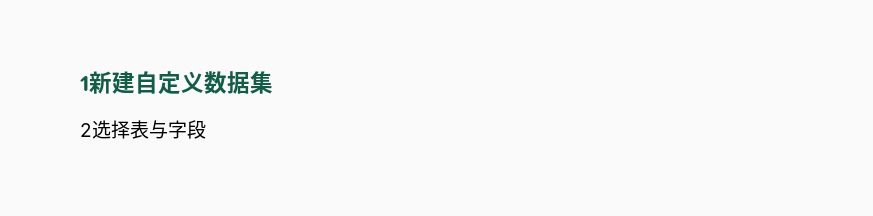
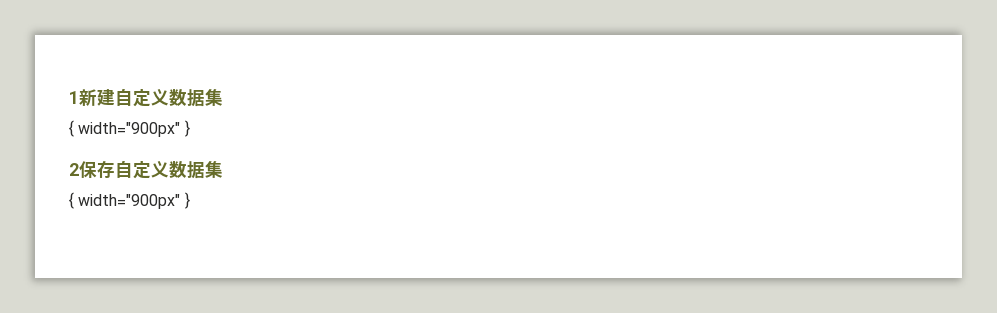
[80,120,206,139] 2选择表与字段 -> [69,120,190,137] [69,160,223,179] [69,192,190,209] { width="900px" } // 2保存自定义数据集 // { width="900px" }

